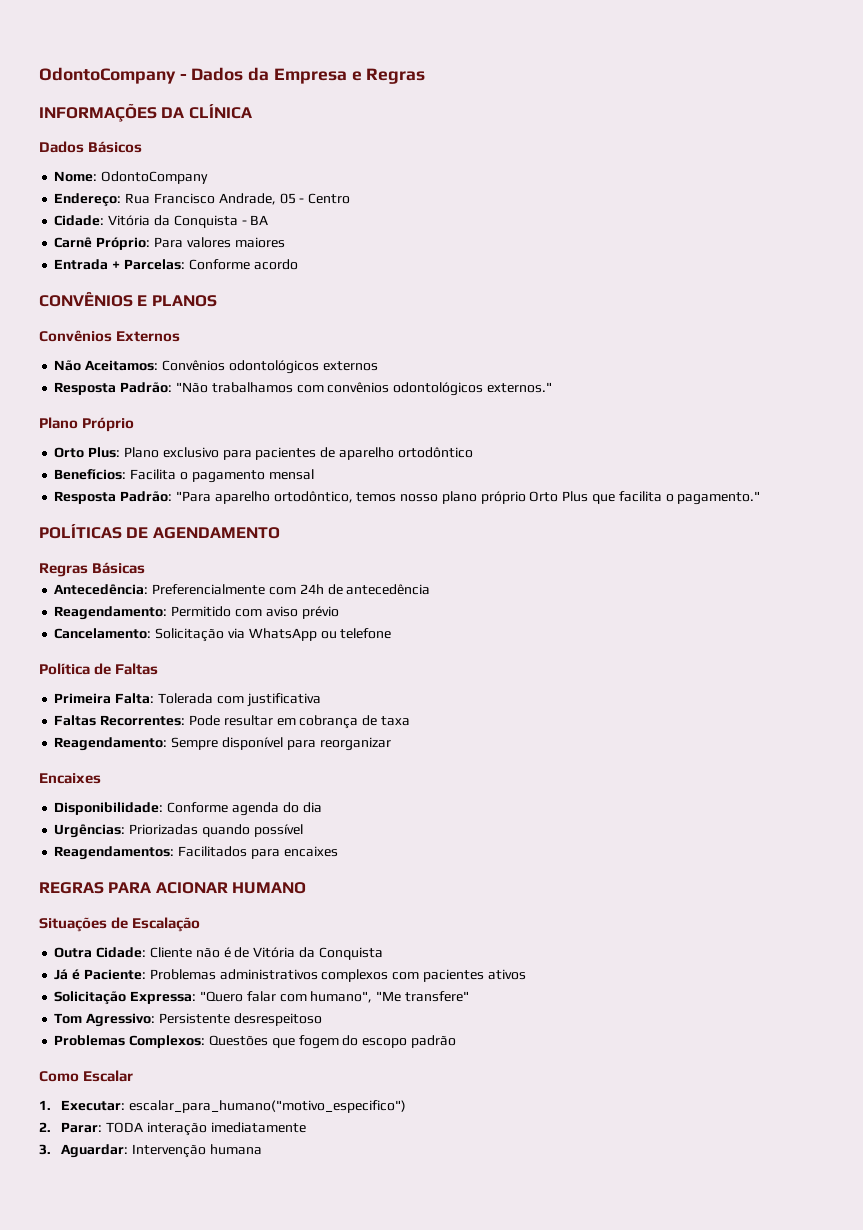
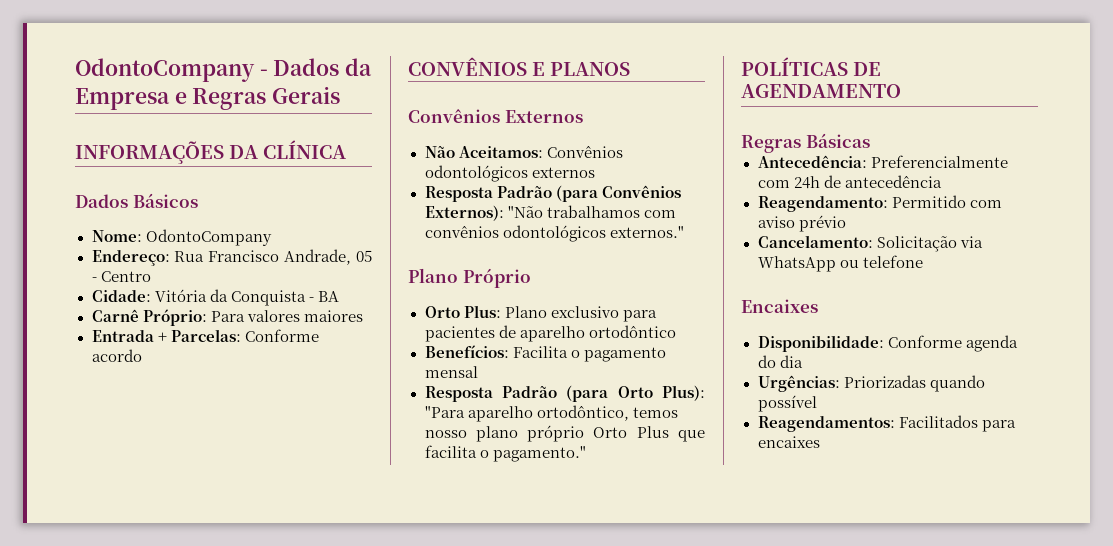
(426, 76) none -> [272,86,341,104] Gerais
[120,382,173,393] Padrão: -> [496,185,681,202] [424,205,504,221] Padrão (para Convênios Externos):
[120,491,173,502] Padrão: -> [501,385,705,402] Padrão (para Orto Plus):
[39,663,159,675] [54,693,321,707] [54,715,410,729] [54,737,391,751] // Política de Faltas // Primeira Falta: Tolerada com justificativa // Faltas Recorrentes: Pode resultar em cobrança de taxa // Reagendamento: Sempre disponível para reorganizar -> (923, 261) none
[39,882,307,894] [39,917,201,932] [54,947,383,960] [54,969,526,982] [54,991,469,1005] [54,1013,322,1027] [54,1035,456,1049] [39,1070,134,1082] [39,1100,406,1113] [39,1122,306,1136] [39,1144,262,1158] // REGRAS PARA ACIONAR HUMANO // Situações de Escalação // Outra Cidade: Cliente não é de Vitória da Conquista // Já é Paciente: Problemas administrativos complexos com pacientes ativos // Solicitação Expressa: "Quero falar com humano", "Me transfere" // Tom Agressivo: Persistente desrespeitoso // Problemas Complexos: Questões que fogem do escopo padrão // Como Escalar // 1. Executar: escalar_para_humano("motivo_especifico") // 2. Parar: TODA interação imediatamente // 3. Aguardar: Intervenção humana -> (820, 442) none

